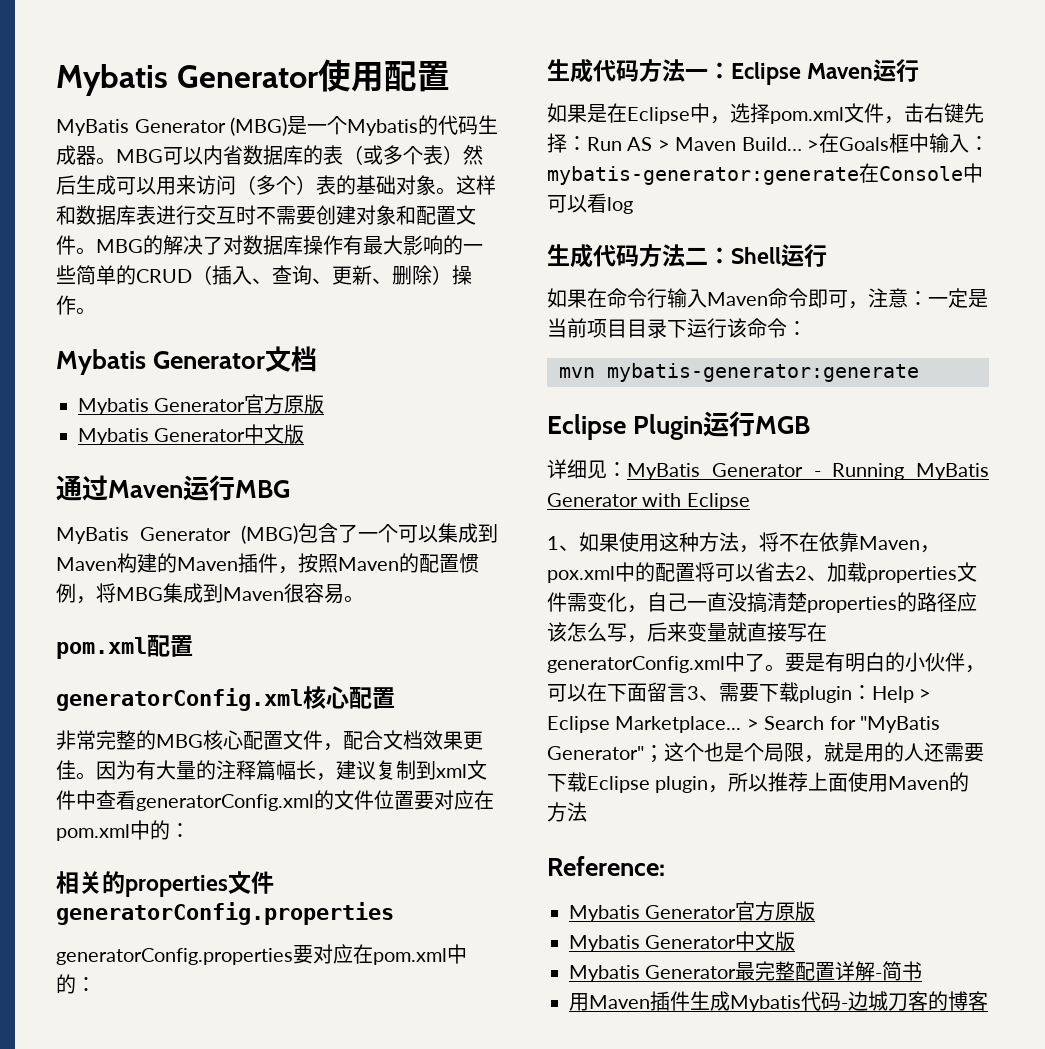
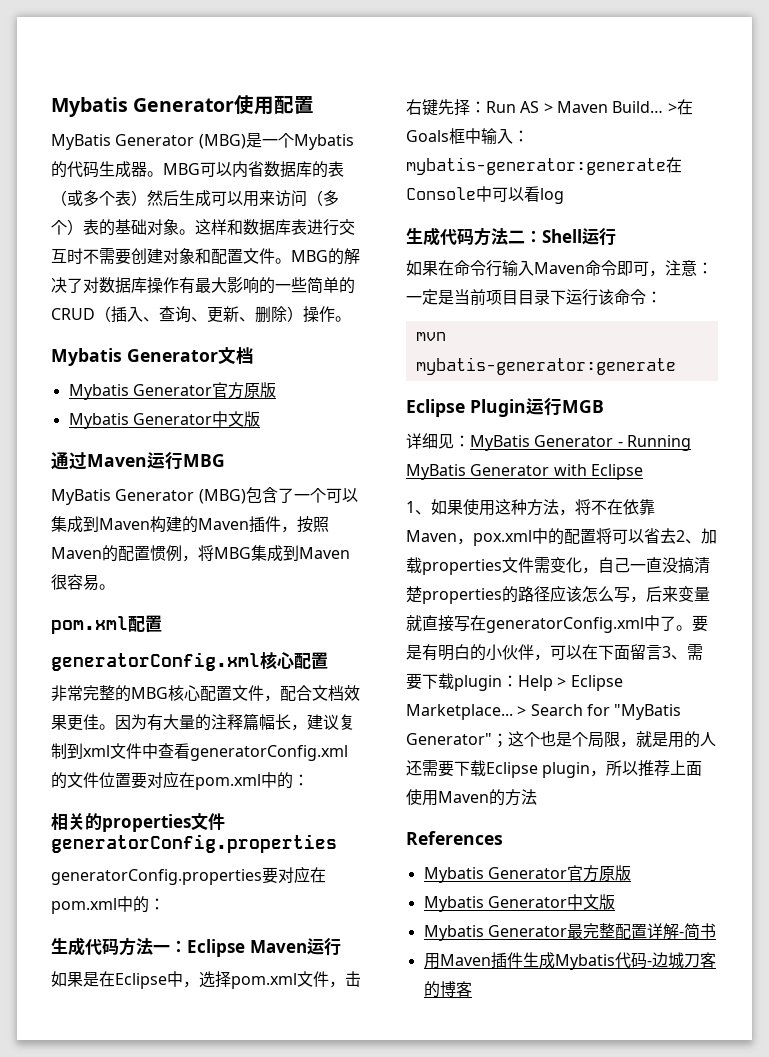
[547,856,665,876] Reference: -> [406,831,503,845] References

